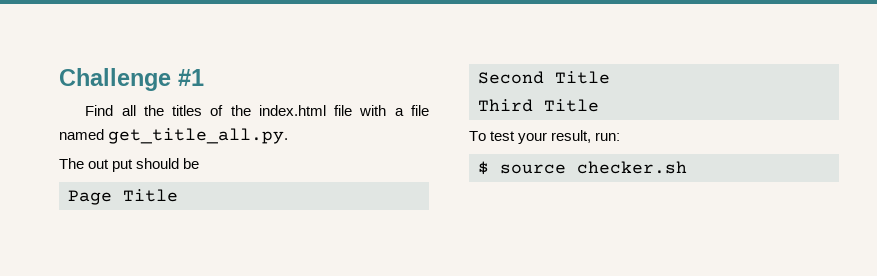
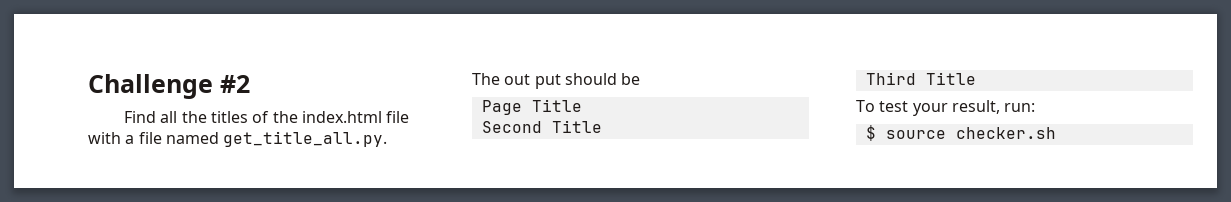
[178,69,204,86] #1 -> [220,75,250,93] #2

